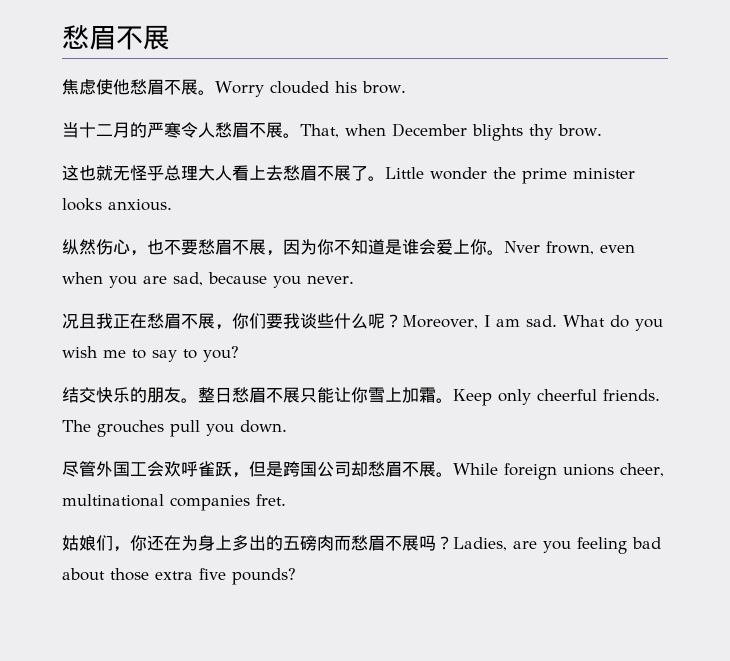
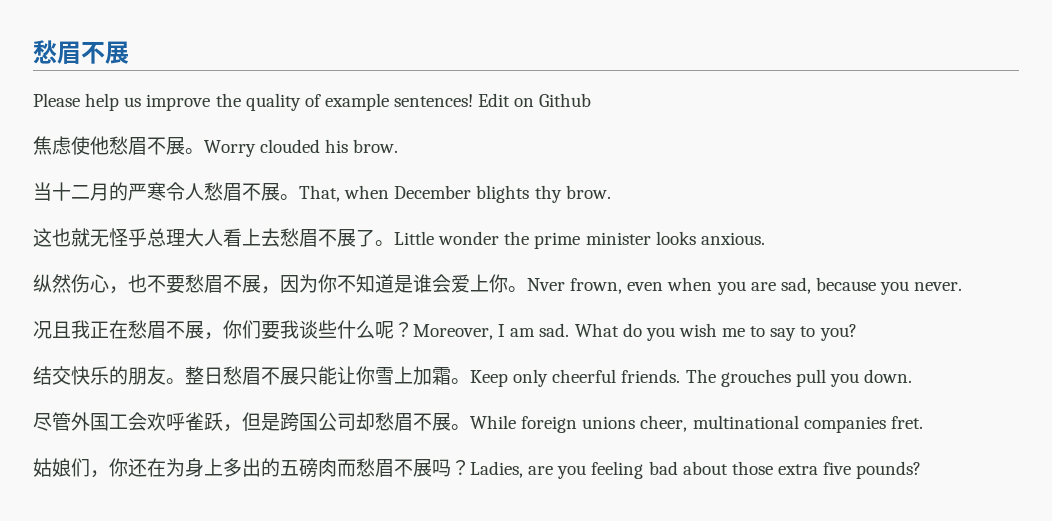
[62,25,170,50] 愁眉不展 -> [33,40,129,64] [33,93,592,111] 愁眉不展 // Please help us improve the quality of example sentences! Edit on Github

